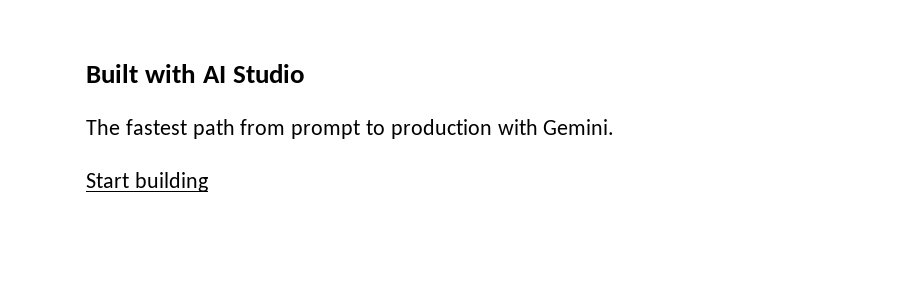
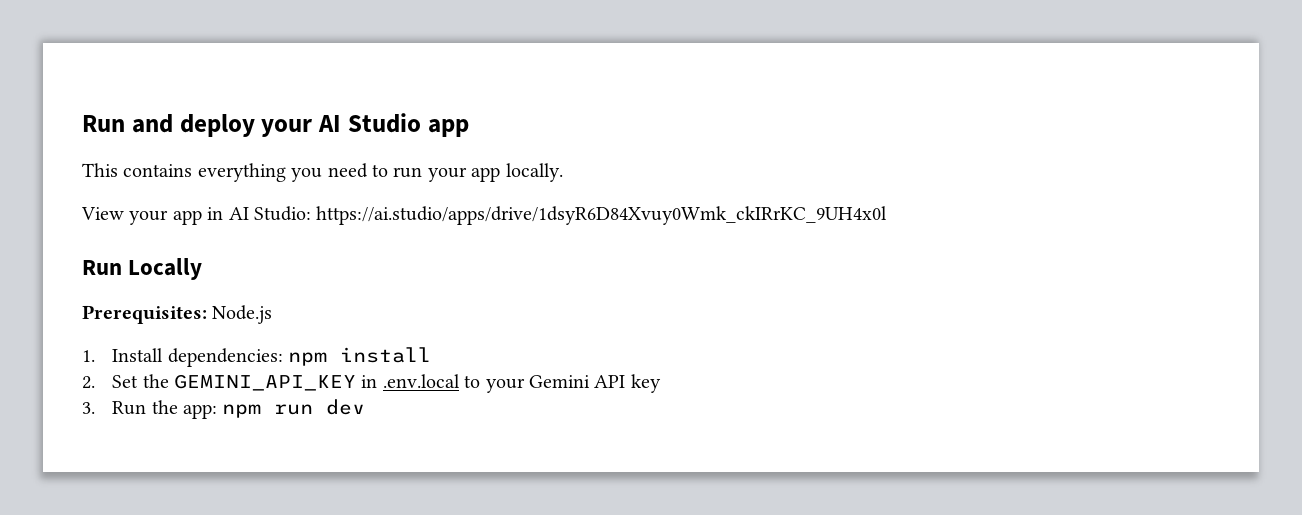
[86,64,305,83] [86,119,615,139] [86,172,208,192] Built with AI Studio // The fastest path from prompt to production with Gemini. // Start building -> [82,113,469,137] [82,163,563,182] [81,206,888,225] [82,258,203,280] [82,305,273,324] [82,347,432,367] [82,374,661,393] [82,399,366,419] Run and deploy your AI Studio app // This contains everything you need to run your app locally. // View your app in AI Studio: https://ai.studio/apps/drive/1dsyR6D84Xvuy0Wmk_ckIRrKC_9UH4x0l // Run Locally // Prerequisites: Node.js // 1. Install dependencies: npm install // 2. Set the GEMINI_API_KEY in .env.local to your Gemini API key // 3. Run the app: npm run dev

